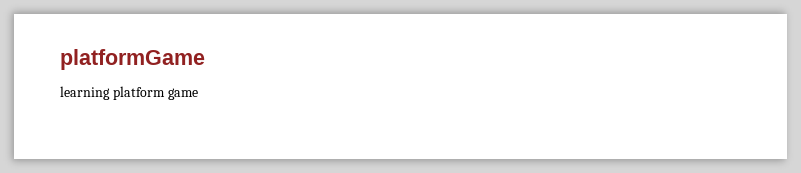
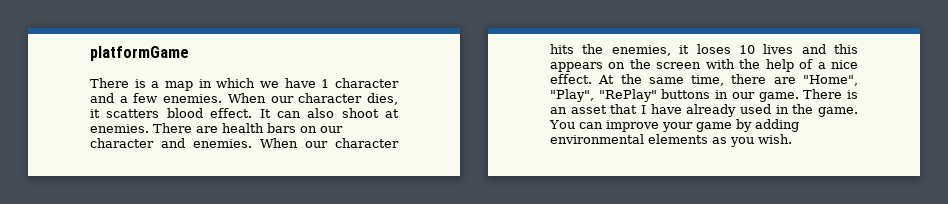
[60,86,198,100] learning platform game -> [90,78,399,91] [90,93,399,105] [90,108,399,118] [90,123,343,133] [90,138,399,148] [550,44,858,56] [550,59,858,72] [550,74,858,86] [550,89,858,102] [550,104,858,117] [549,119,799,132] [550,134,792,147] There is a map in which we have 1 character and a few enemies. When our character dies, it scatters blood effect. It can also shoot at enemies. There are health bars on our character and enemies. When our character hits the enemies, it loses 10 lives and this appears on the screen with the help of a nice effect. At the same time, there are "Home", "Play", "RePlay" buttons in our game. There is an asset that I have already used in the game. You can improve your game by adding environmental elements as you wish.

